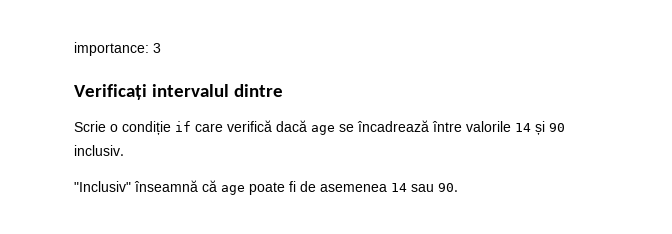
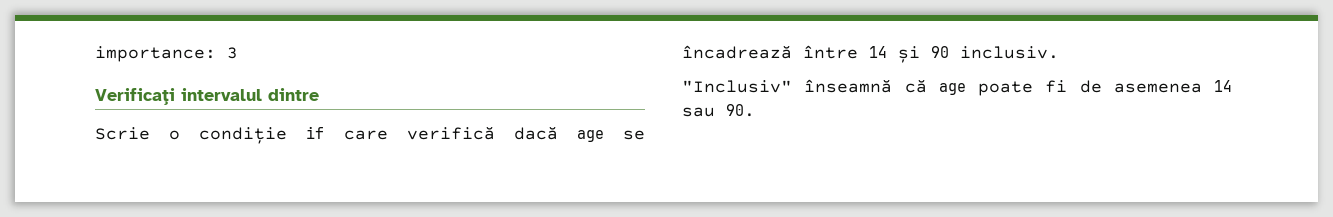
[466,121,511,132] valorile -> (858, 52) none

